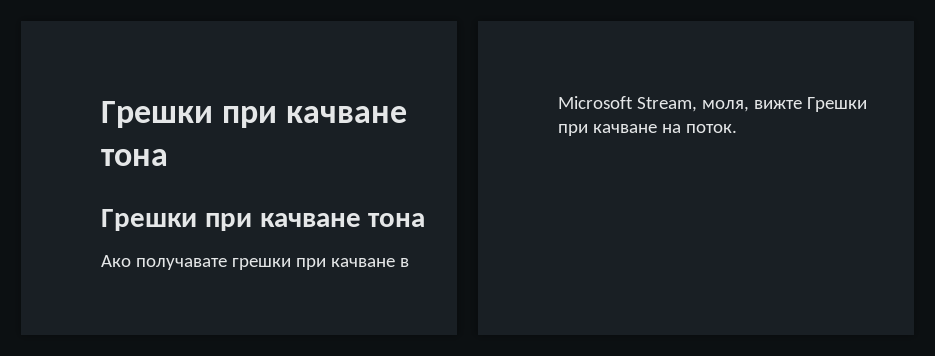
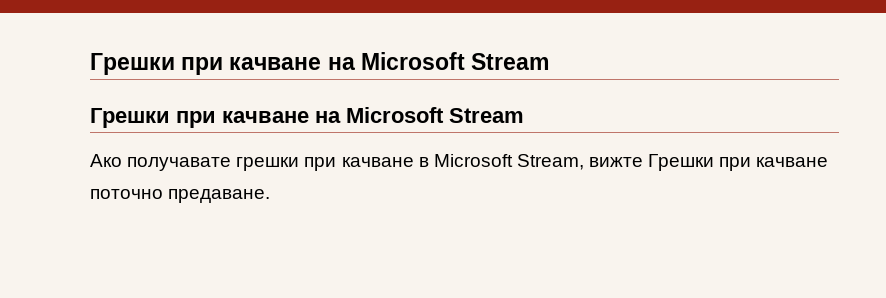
[101,101,408,128] [101,149,168,166] [101,209,426,231] Грешки при качване тона // Грешки при качване тона -> [90,52,550,75] [90,107,524,128] Грешки при качване на Microsoft Stream // Грешки при качване на Microsoft Stream
[701,100,749,112] моля, -> (584, 162) none
[661,124,737,133] на поток. -> [90,189,271,203] поточно предаване.

